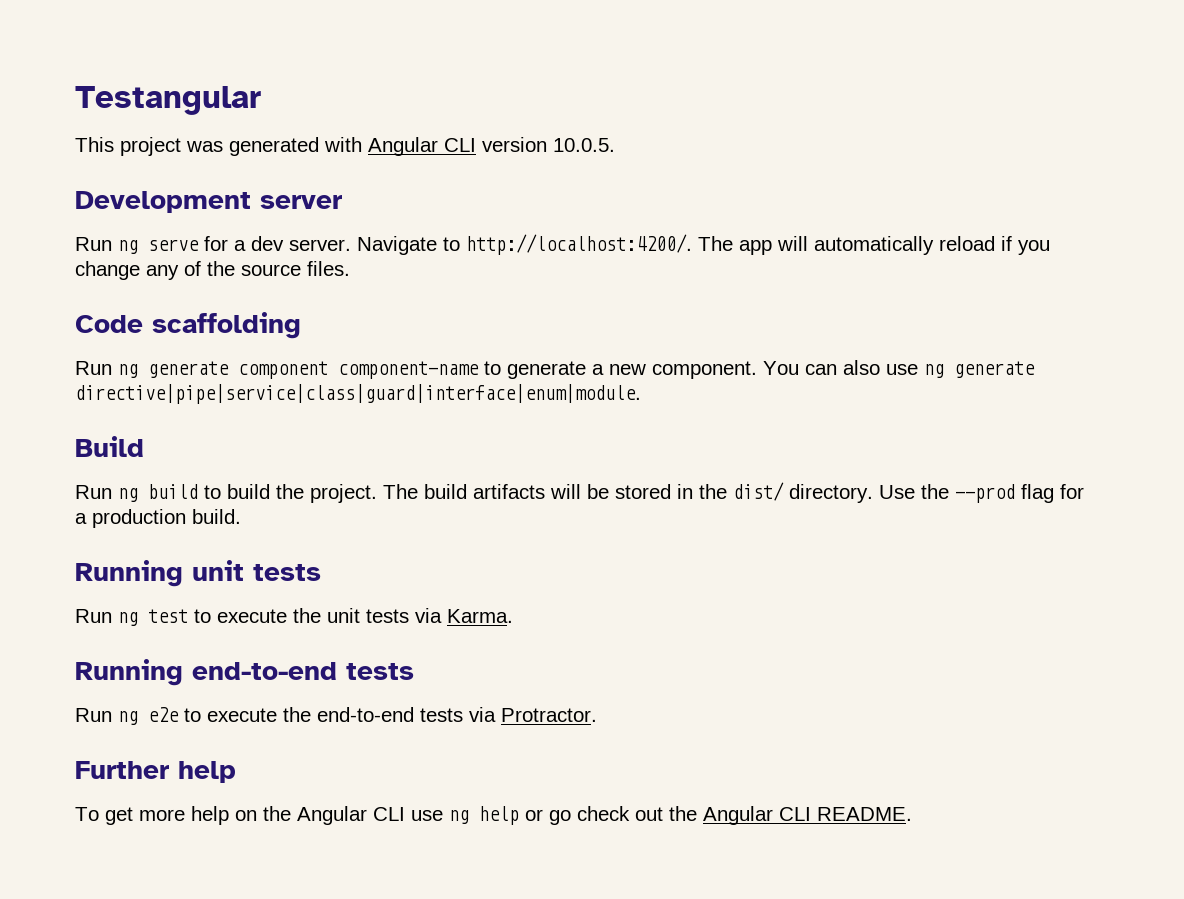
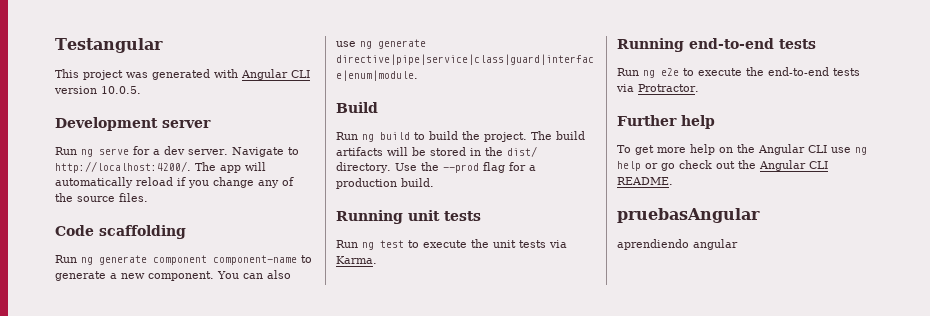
(912, 814) none -> [617,208,760,223] [617,239,738,250] // pruebasAngular // aprendiendo angular

